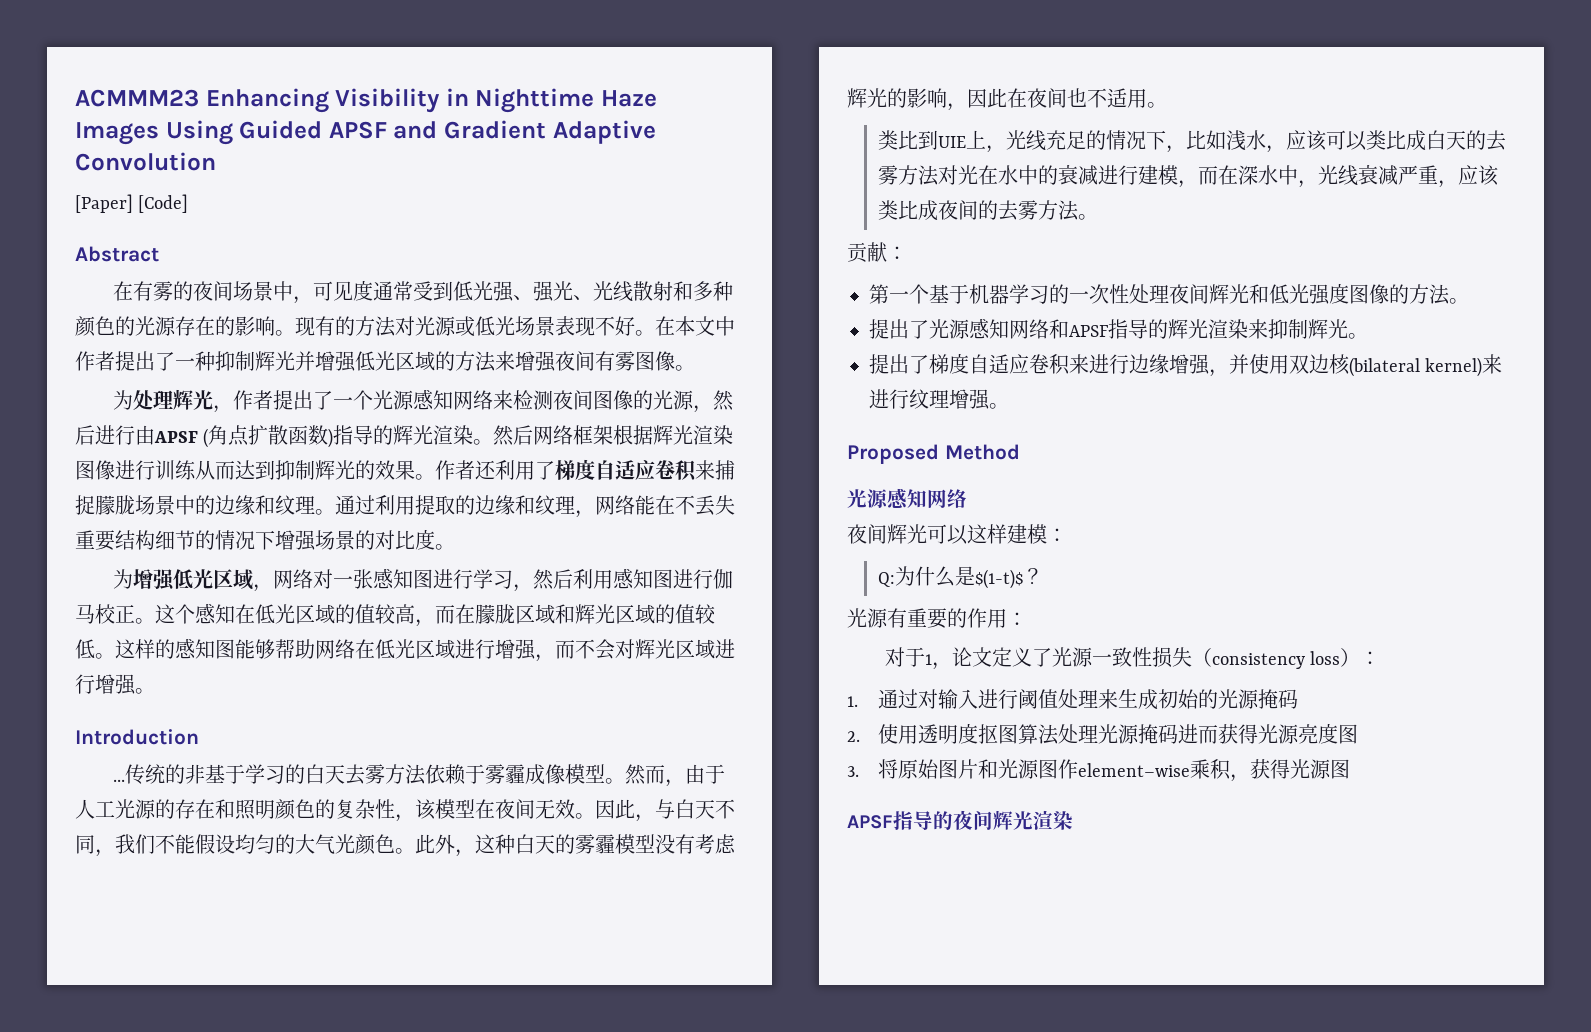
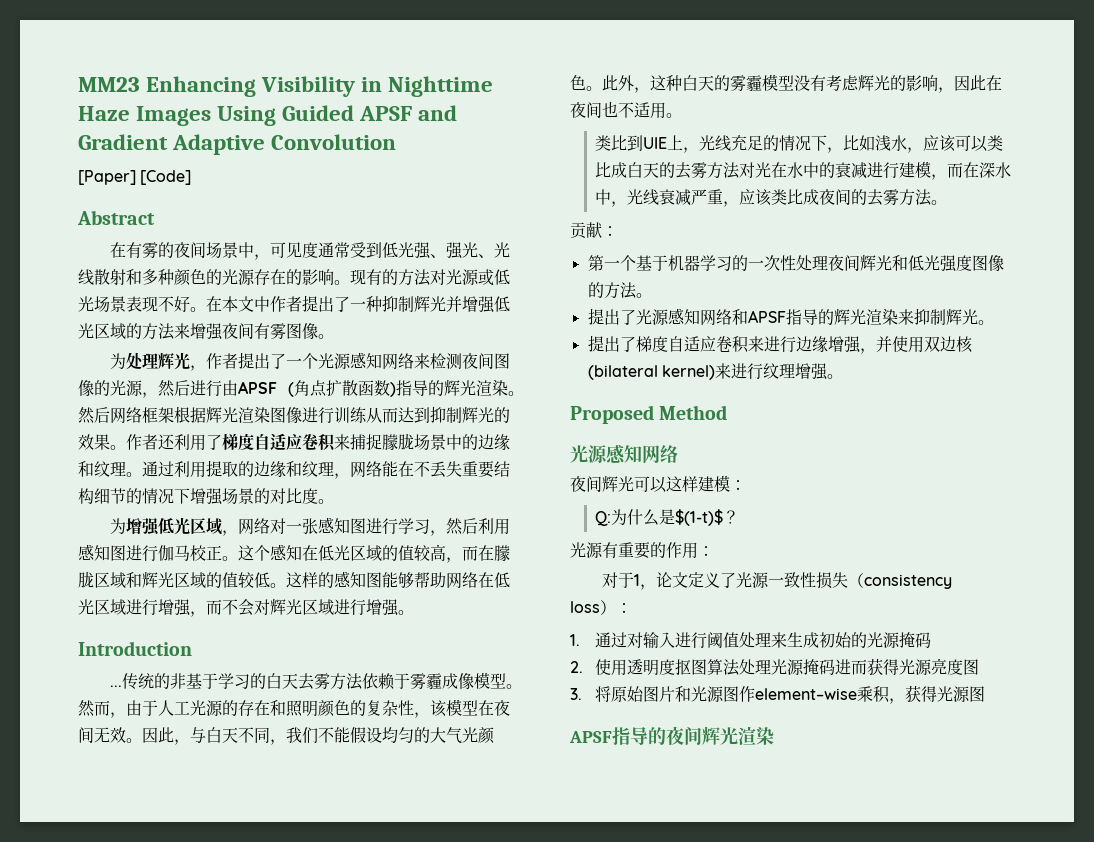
[75,89,199,107] ACMMM23 -> [78,77,140,92] MM23

